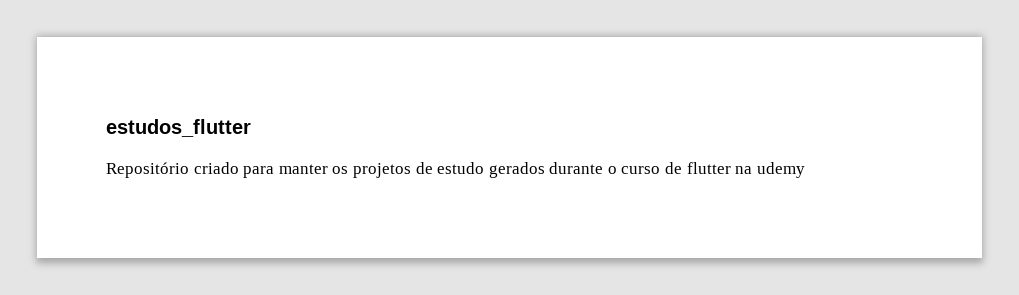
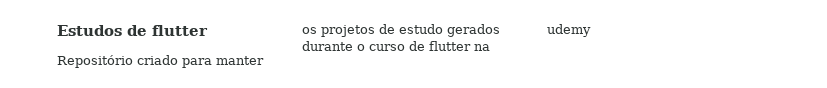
[106,119,251,137] estudos_flutter -> [57,25,208,36] Estudos de flutter

